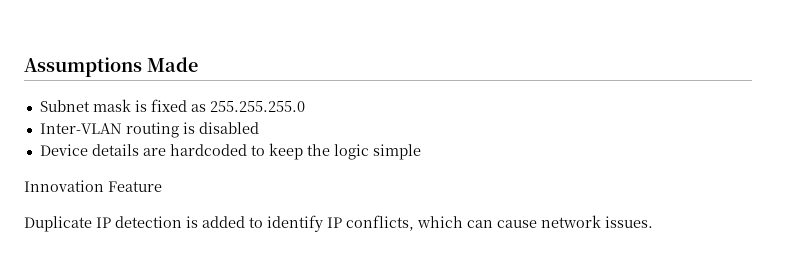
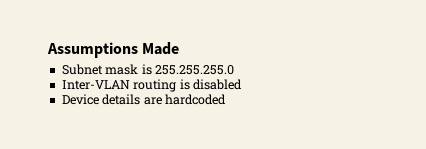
[150,99,206,112] fixed as -> (152, 69) none
[250,143,421,160] [24,180,162,192] [24,215,653,232] to keep the logic simple // Innovation Feature // Duplicate IP detection is added to identify IP conflicts, which can cause network issues. -> (226, 99) none

